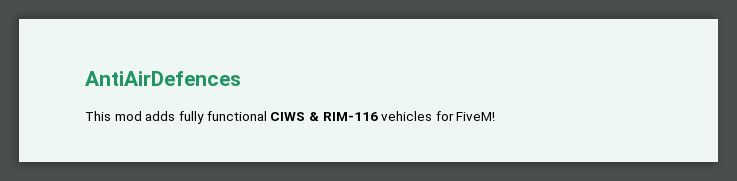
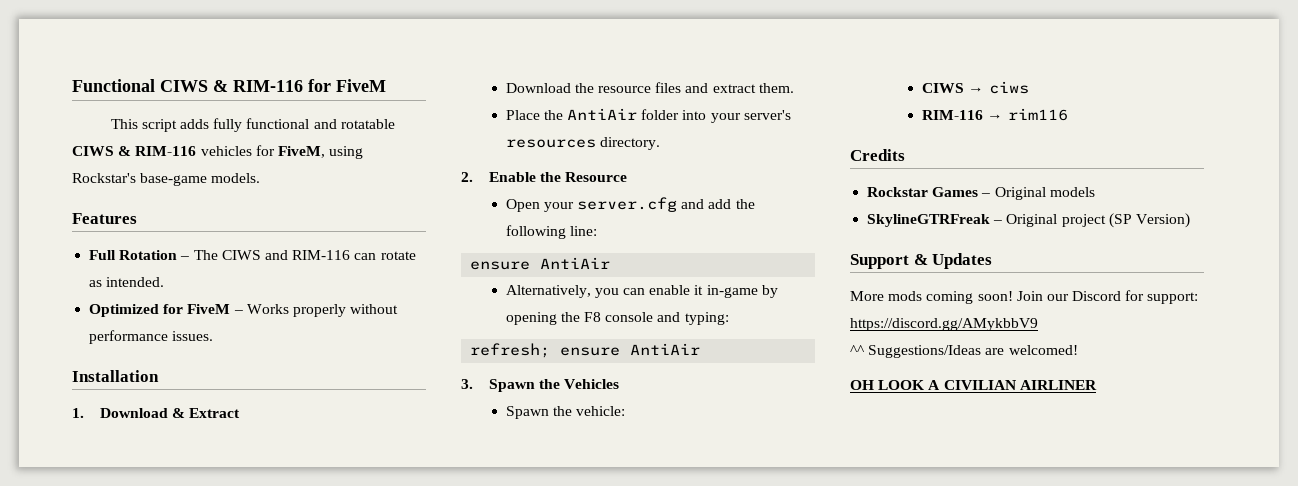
[85,71,241,86] AntiAirDefences -> [72,79,386,92] Functional CIWS & RIM-116 for FiveM
[114,111,142,121] mod -> [141,119,177,132] script
(267, 116) none -> [313,119,395,129] and rotatable
[456,112,496,121] FiveM! -> [277,146,364,159] [72,173,261,186] [72,213,137,224] [89,250,416,260] [89,277,165,287] [89,304,399,317] [89,330,214,344] [72,370,159,382] [72,408,240,418] [505,82,794,93] [505,108,791,123] [505,137,660,150] [461,172,627,182] [505,197,755,212] [505,225,597,239] [470,257,611,270] [505,285,778,298] [505,312,729,325] [470,343,701,358] [461,379,619,392] [505,406,625,419] [922,81,1029,94] [922,108,1068,121] [850,149,905,161] [867,187,1095,200] [867,213,1190,228] [850,253,993,269] [850,290,1199,304] [850,318,1038,331] [850,345,1078,358] [850,380,1097,390] FiveM, using Rockstar's base-game models. // Features // Full Rotation – The CIWS and RIM-116 can rotate as intended. // Optimized for FiveM – Works properly without performance issues. // Installation // 1. Download & Extract // Download the resource files and extract them. // Place the AntiAir folder into your server's resources directory. // 2. Enable the Resource // Open your server.cfg and add the following line: // ensure AntiAir // Alternatively, you can enable it in-game by opening the F8 console and typing: // refresh; ensure AntiAir // 3. Spawn the Vehicles // Spawn the vehicle: // CIWS → ciws // RIM-116 → rim116 // Credits // Rockstar Games – Original models // SkylineGTRFreak – Original project (SP Version) // Support & Updates // More mods coming soon! Join our Discord for support: https://discord.gg/AMykbbV9 // ^^ Suggestions/Ideas are welcomed! // OH LOOK A CIVILIAN AIRLINER

